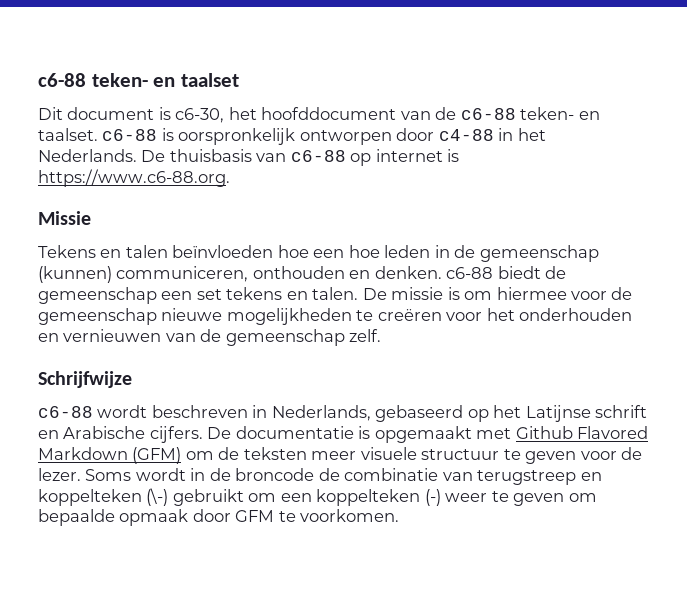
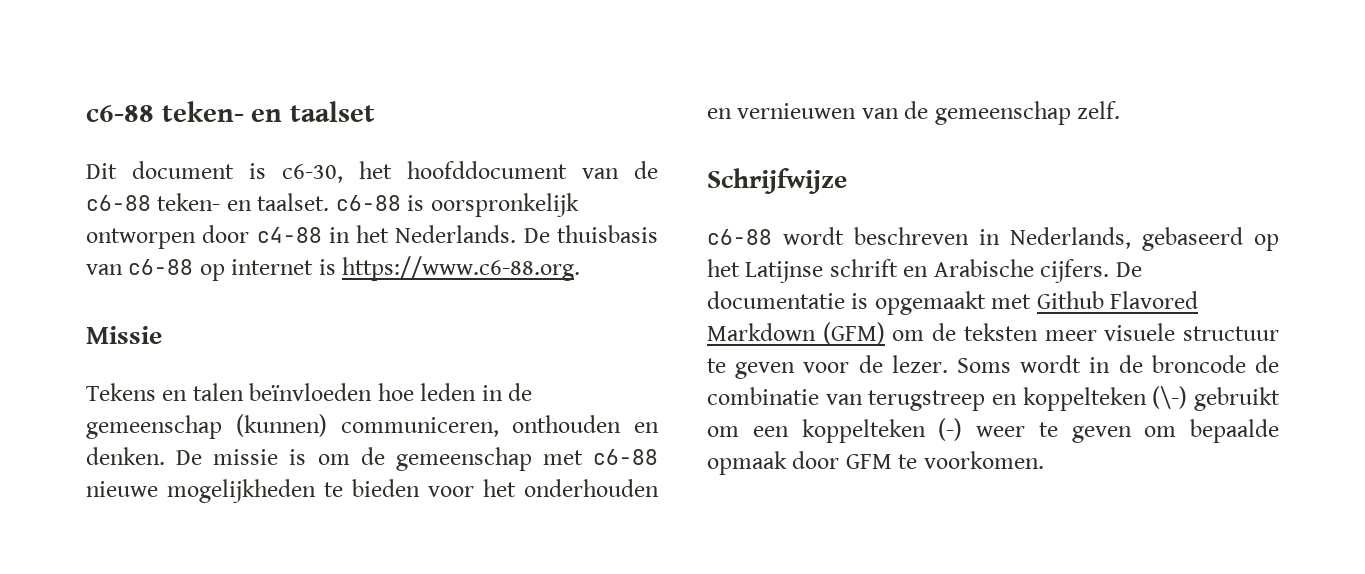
[313,245,380,258] een hoe -> (414, 392) none
[446,266,567,279] [38,287,633,304] [38,308,157,325] c6-88 biedt de gemeenschap een set tekens en talen. De missie is om hiermee voor de gemeenschap -> [176,447,658,471] De missie is om de gemeenschap met c6-88
[377,309,442,321] creëren -> [352,479,420,497] bieden

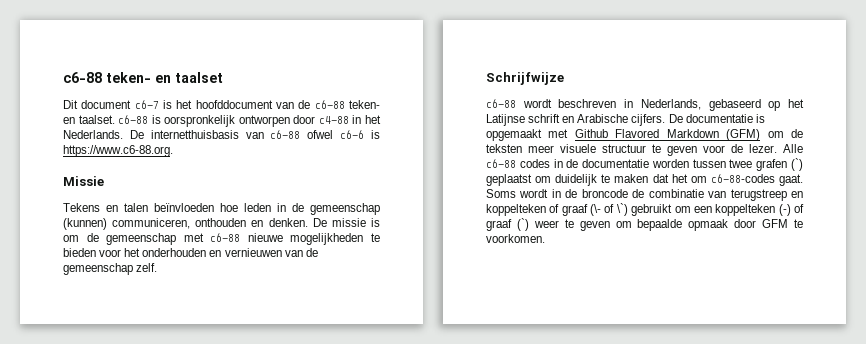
[249,163,343,183] is c6-30, -> [134,100,172,109] c6-7 is
[557,225,658,243] thuisbasis -> [150,130,239,139] internetthuisbasis
[199,259,314,281] op internet -> [307,130,365,139] ofwel c6-6
(948, 364) none -> [783,144,803,153] [486,158,803,171] [486,174,803,186] Alle c6-88 codes in de documentatie worden tussen twee grafen (`) geplaatst om duidelijk te maken dat het om c6-88-codes gaat.
[1152,386,1188,409] (\-) -> [549,203,628,216] of graaf (\- of \`)
(963, 429) none -> [794,204,804,213] [486,218,529,231] of graaf (`)

